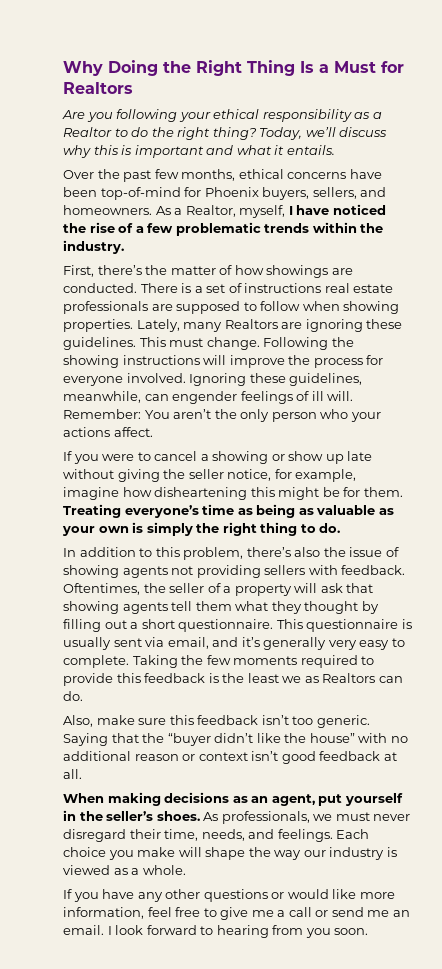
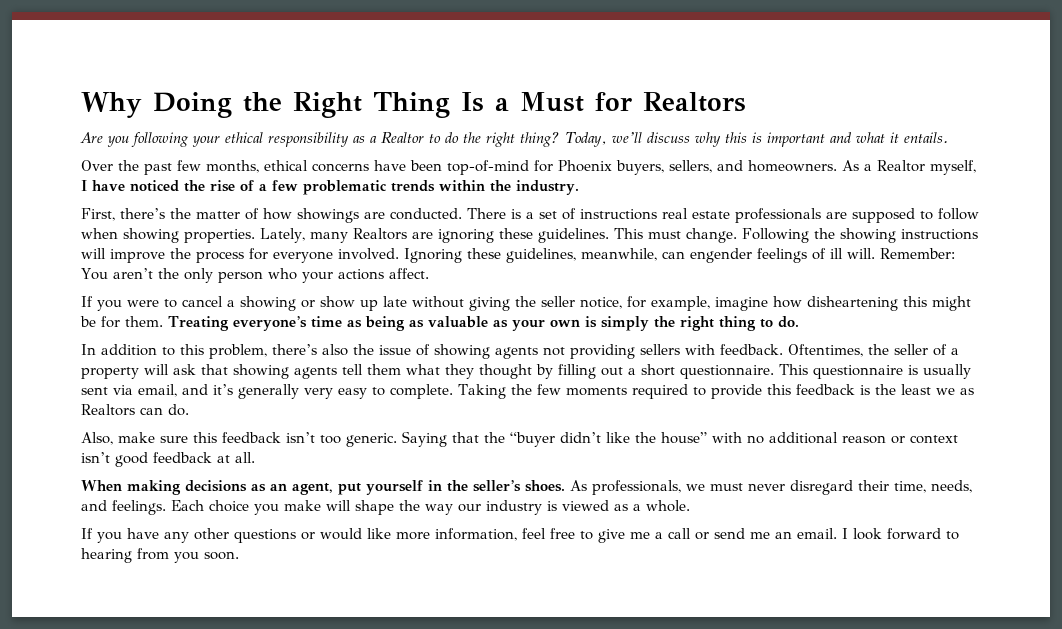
[185,205,236,217] Realtor, -> [877,160,925,172] Realtor

